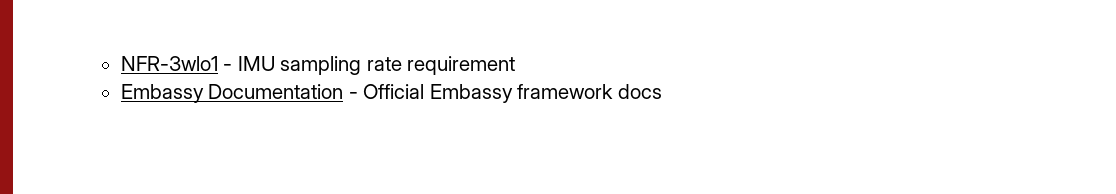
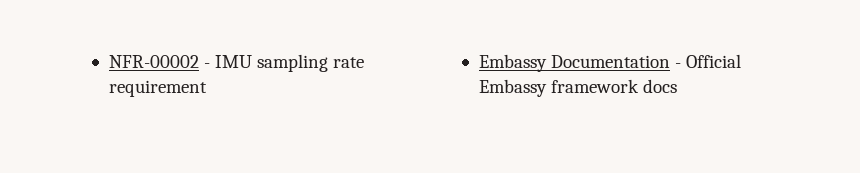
[120,56,218,71] NFR-3wlo1 -> [108,55,199,68] NFR-00002

